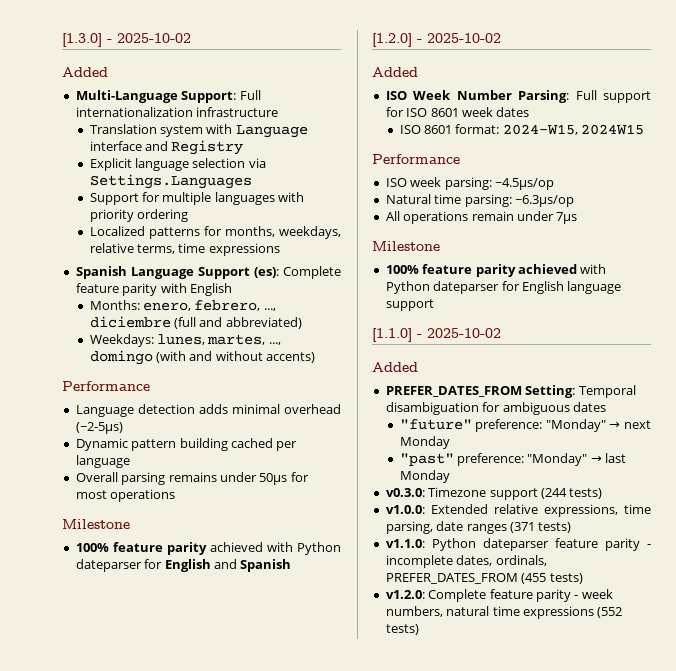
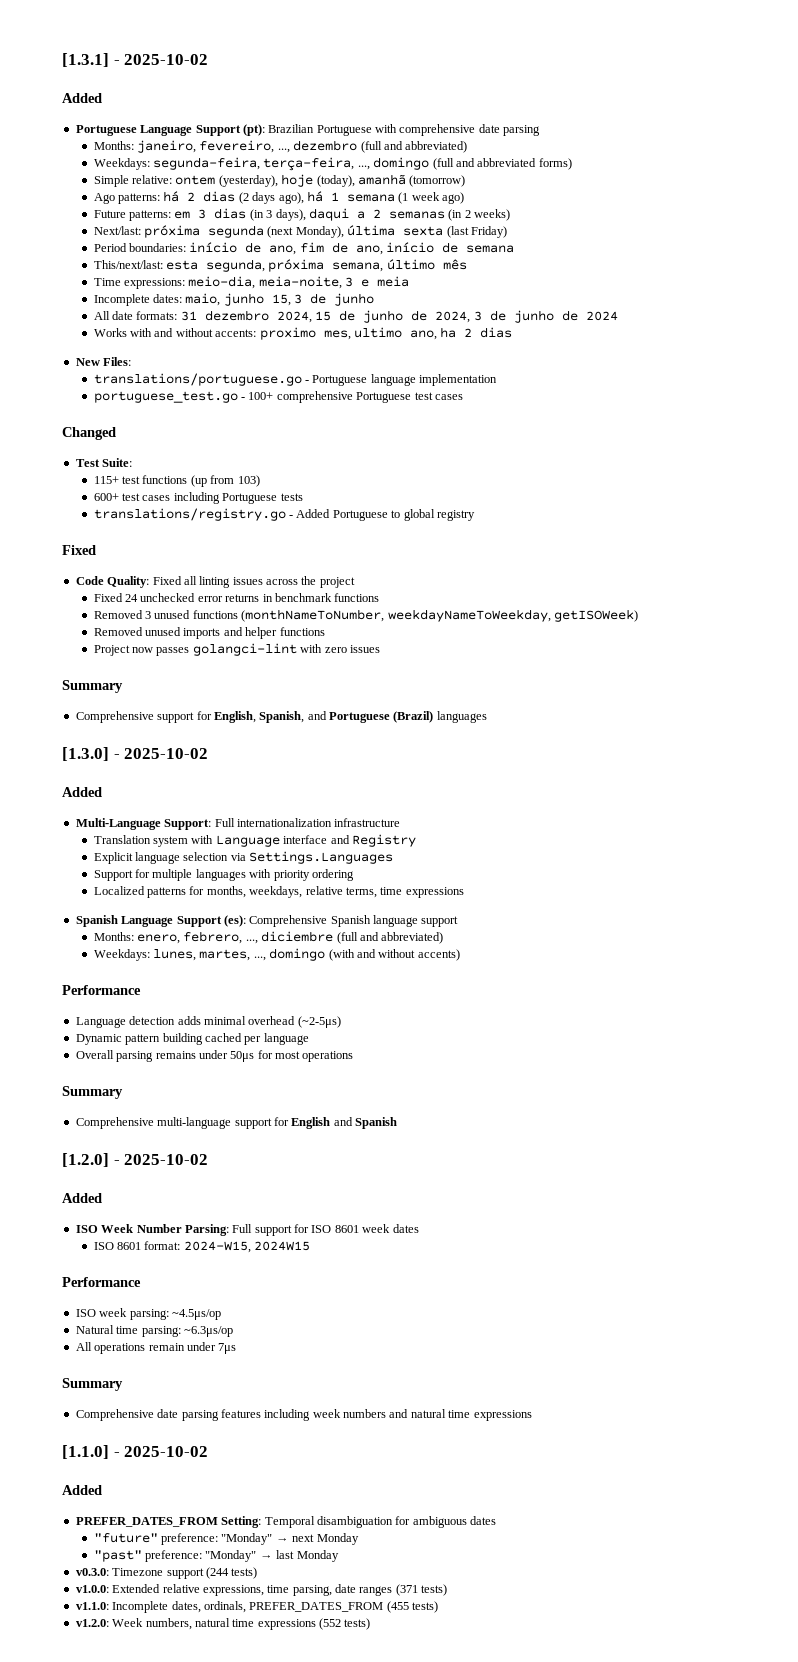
(62, 40) none -> [62,53,209,67] [62,93,102,103] [75,124,541,136] [93,140,468,153] [93,157,572,171] [93,174,466,187] [93,191,465,204] [93,208,511,221] [93,225,507,238] [93,242,515,255] [93,259,467,272] [93,276,410,289] [93,293,375,306] [93,310,618,323] [93,327,513,340] [75,357,132,366] [93,373,498,386] [93,391,463,403] [62,427,116,440] [75,458,133,467] [93,475,260,487] [93,492,303,504] [93,508,475,521] [62,545,96,555] [75,576,355,588] [93,593,380,602] [93,609,638,622] [93,627,325,639] [93,643,380,656] [62,680,123,693] [75,711,487,723] [1.3.1] - 2025-10-02 // Added // Portuguese Language Support (pt): Brazilian Portuguese with comprehensive date parsing // Months: janeiro, fevereiro, ..., dezembro (full and abbreviated) // Weekdays: segunda-feira, terça-feira, ..., domingo (full and abbreviated forms) // Simple relative: ontem (yesterday), hoje (today), amanhã (tomorrow) // Ago patterns: há 2 dias (2 days ago), há 1 semana (1 week ago) // Future patterns: em 3 dias (in 3 days), daqui a 2 semanas (in 2 weeks) // Next/last: próxima segunda (next Monday), última sexta (last Friday) // Period boundaries: início de ano, fim de ano, início de semana // This/next/last: esta segunda, próxima semana, último mês // Time expressions: meio-dia, meia-noite, 3 e meia // Incomplete dates: maio, junho 15, 3 de junho // All date formats: 31 dezembro 2024, 15 de junho de 2024, 3 de junho de 2024 // Works with and without accents: proximo mes, ultimo ano, ha 2 dias // New Files: // translations/portuguese.go - Portuguese language implementation // portuguese_test.go - 100+ comprehensive Portuguese test cases // Changed // Test Suite: // 115+ test functions (up from 103) // 600+ test cases including Portuguese tests // translations/registry.go - Added Portuguese to global registry // Fixed // Code Quality: Fixed all linting issues across the project // Fixed 24 unchecked error returns in benchmark functions // Removed 3 unused functions (monthNameToNumber, weekdayNameToWeekday, getISOWeek) // Removed unused imports and helper functions // Project now passes golangci-lint with zero issues // Summary // Comprehensive support for English, Spanish, and Portuguese (Brazil) languages //
[283,266,341,279] [75,283,232,296] Complete feature parity with English -> [249,915,459,927] Comprehensive Spanish language support
[62,519,130,529] [75,542,341,555] [75,559,142,572] Milestone // 100% feature parity achieved with Python dateparser -> [62,1086,123,1099] [75,1117,272,1129] Summary // Comprehensive multi-language support
[372,241,440,251] [385,264,607,277] [385,281,622,294] [385,299,434,311] Milestone // 100% feature parity achieved with Python dateparser for English language support -> [62,1378,123,1391] [75,1409,532,1421] Summary // Comprehensive date parsing features including week numbers and natural time expressions
[431,538,651,551] [385,555,453,568] Python dateparser feature parity - incomplete -> [112,1601,169,1613] Incomplete
[428,589,613,602] Complete feature parity - week -> [112,1618,144,1627] Week

